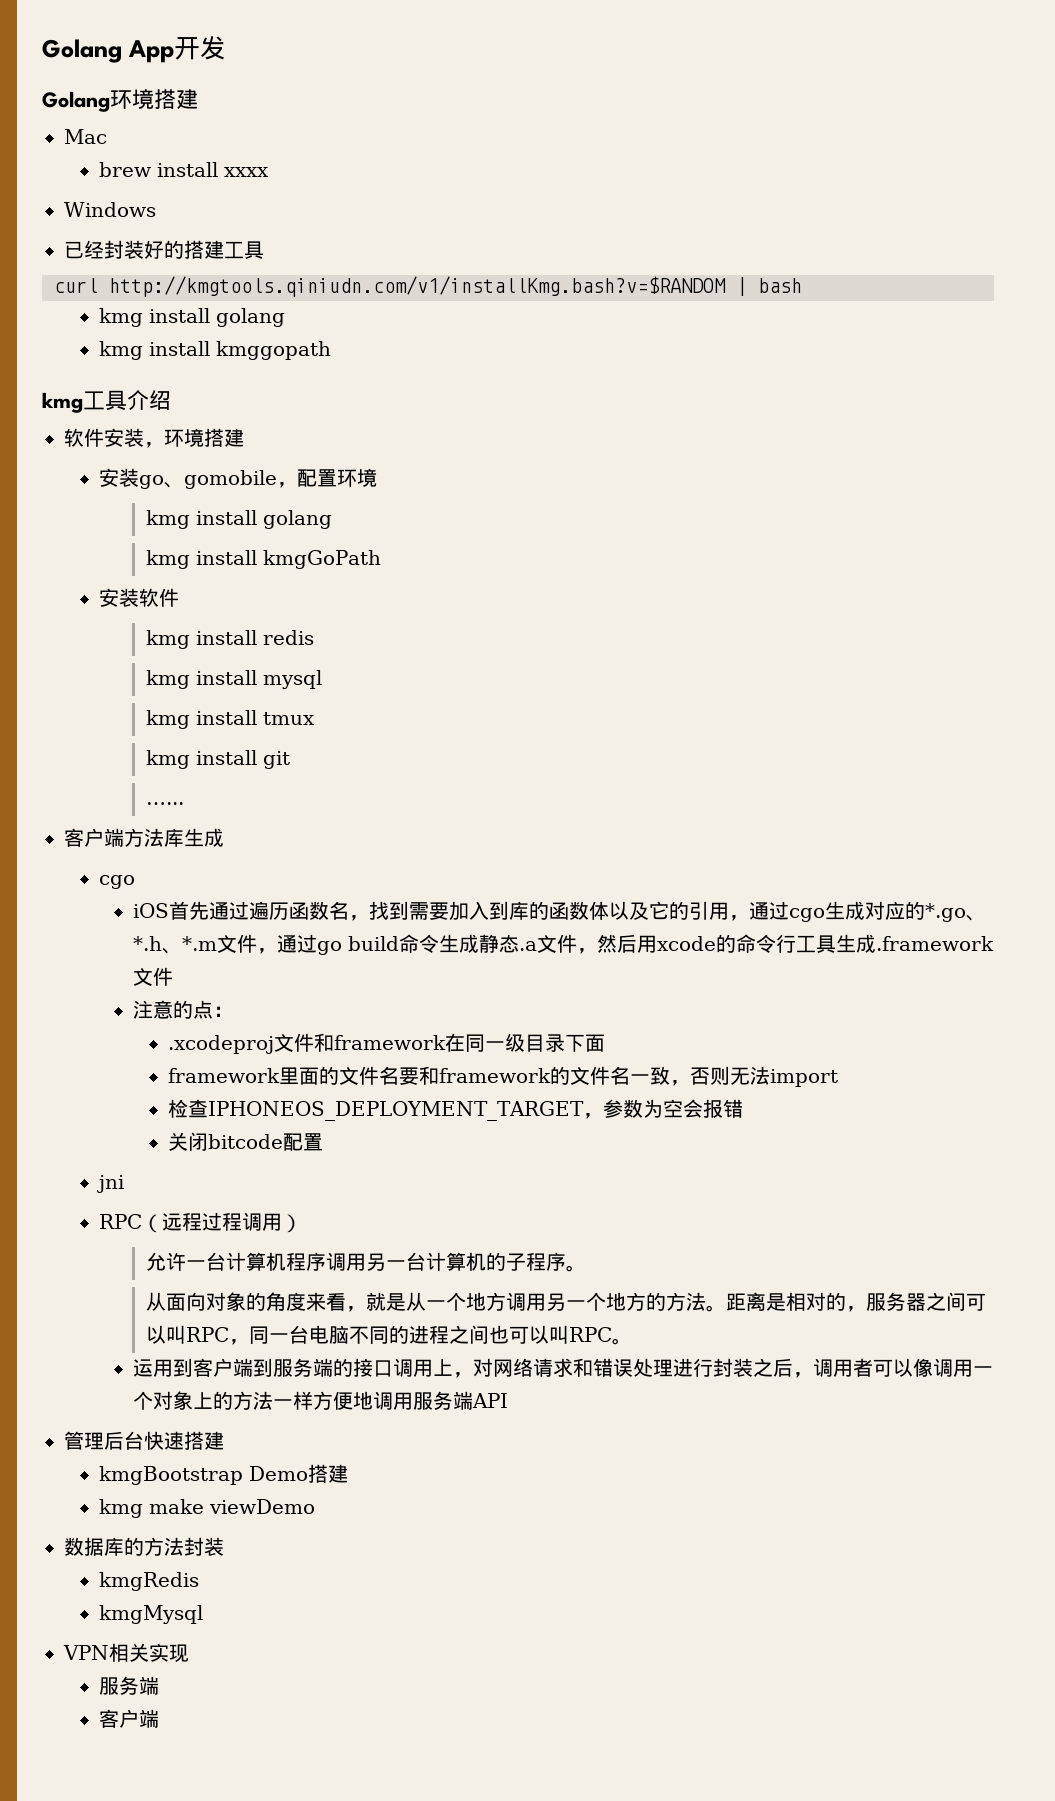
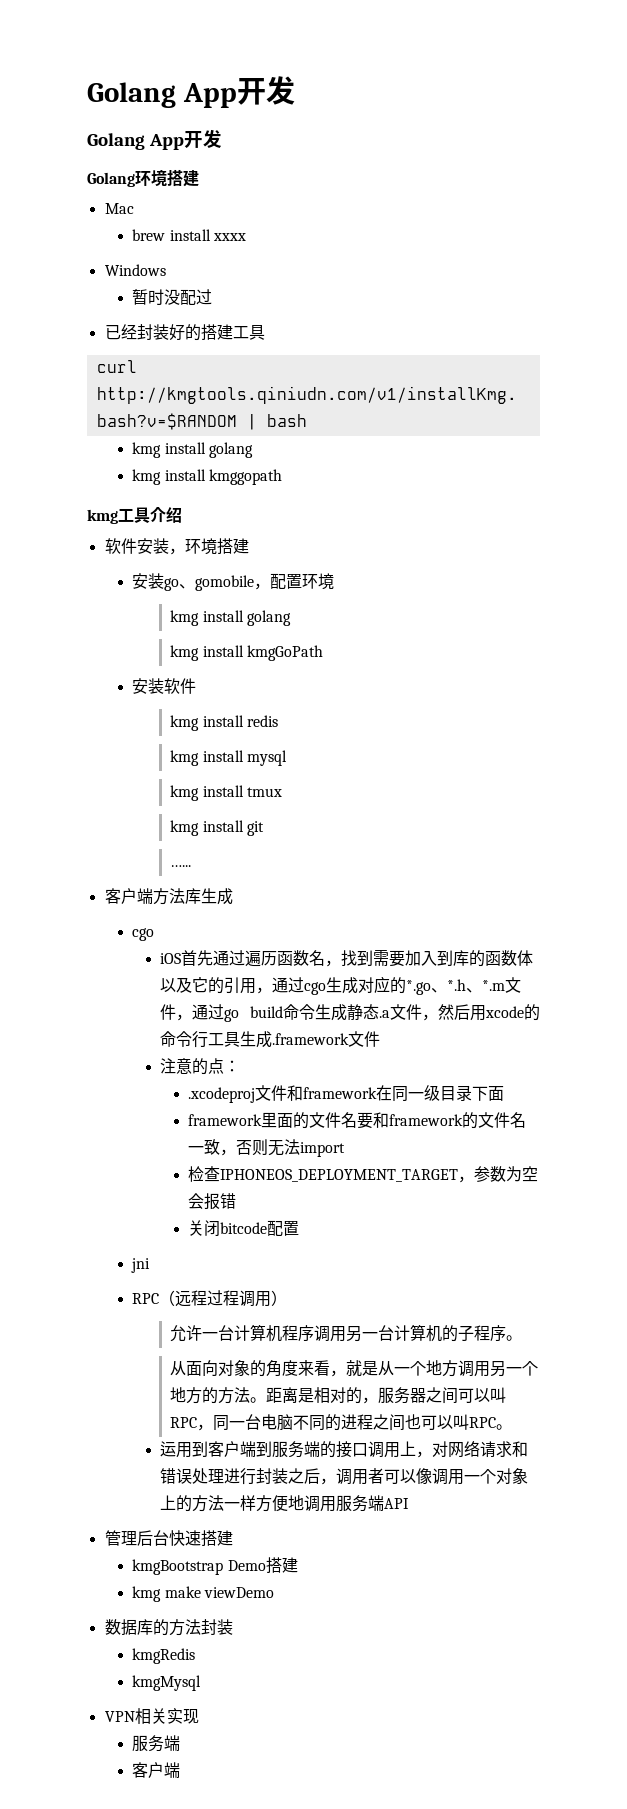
[42,36,226,63] Golang App开发 -> [87,76,295,108] [87,129,222,150] Golang App开发 // Golang App开发
(156, 209) none -> [132,289,213,305] // 暂时没配过

